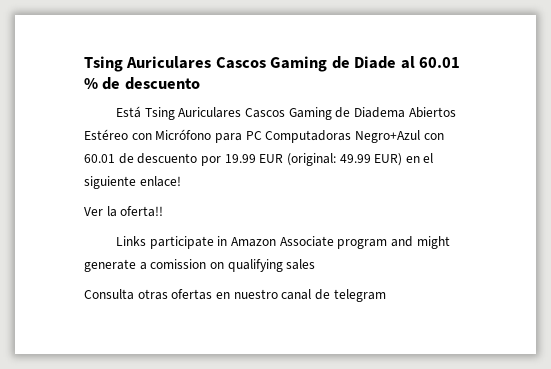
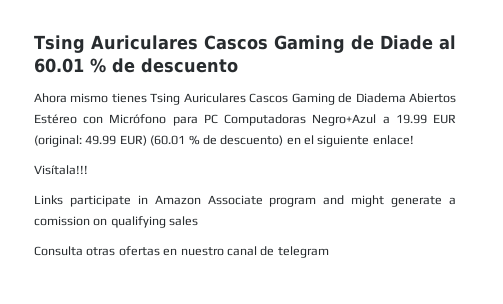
[116,106,142,118] Está -> [34,93,147,103] Ahora mismo tienes
[423,133,444,140] [84,153,221,166] con 60.01 de descuento por -> [382,116,390,124] a
(403, 159) none -> [150,135,284,146] (60.01 % de descuento)
[84,206,164,217] Ver la oferta!! -> [34,165,88,175] Visítala!!!

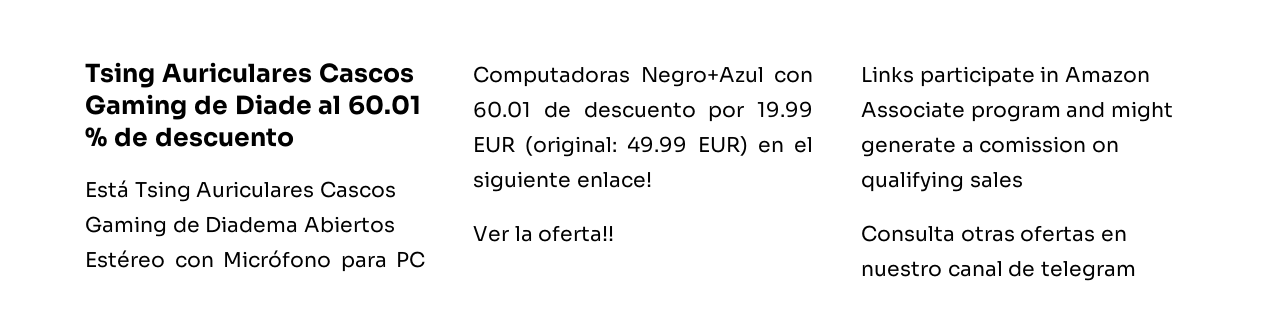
[34,93,147,103] Ahora mismo tienes -> [85,180,129,198] Está
[382,116,390,124] a -> [774,70,813,83] [473,101,745,122] con 60.01 de descuento por
[150,135,284,146] (60.01 % de descuento) -> (748, 146) none
[34,165,88,175] Visítala!!! -> [473,225,615,242] Ver la oferta!!

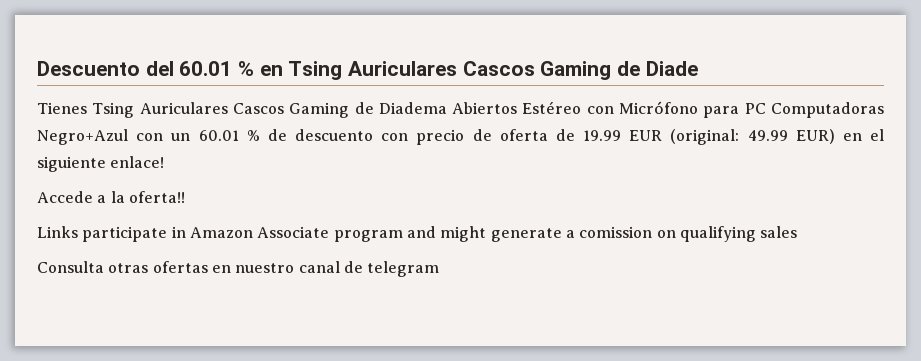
(85, 75) none -> [37,61,283,76] Descuento del 60.01 % en
[318,95,421,115] [85,127,294,147] [85,180,129,198] al 60.01 % de descuento // Está -> [37,102,87,114] // Tienes
[473,101,745,122] 60.01 de descuento por -> [171,129,575,145] un 60.01 % de descuento con precio de oferta de
[473,226,509,242] Ver -> [37,191,107,203] Accede a

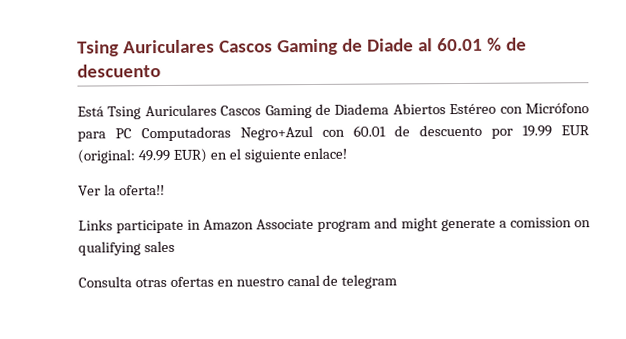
[37,61,283,76] Descuento del 60.01 % en -> (77, 48) none
[37,102,87,114] // Tienes -> [417,37,527,52] [77,64,161,78] [77,106,104,117] al 60.01 % de descuento // Está
[171,129,575,145] un 60.01 % de descuento con precio de oferta de -> [353,124,513,139] 60.01 de descuento por
[37,191,107,203] Accede a -> [78,185,101,196] Ver

